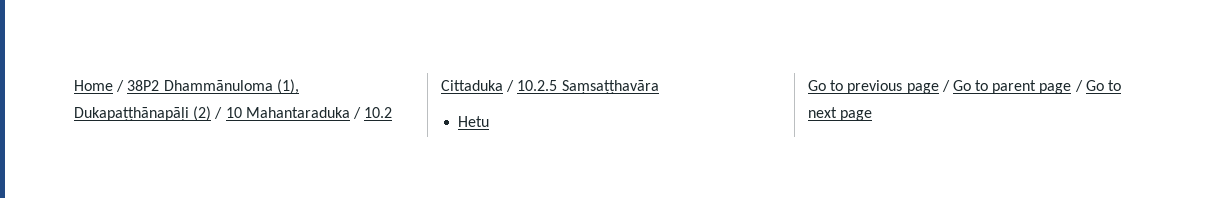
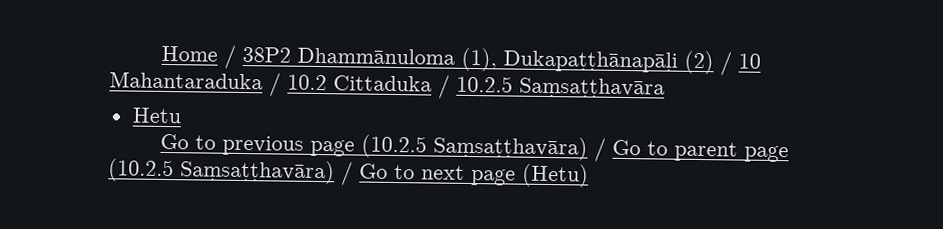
(939, 88) none -> [361,134,589,161] (10.2.5 Saṃsaṭṭhavāra)
(1072, 88) none -> [108,158,335,185] (10.2.5 Saṃsaṭṭhavāra)
(873, 115) none -> [522,163,589,188] (Hetu)

